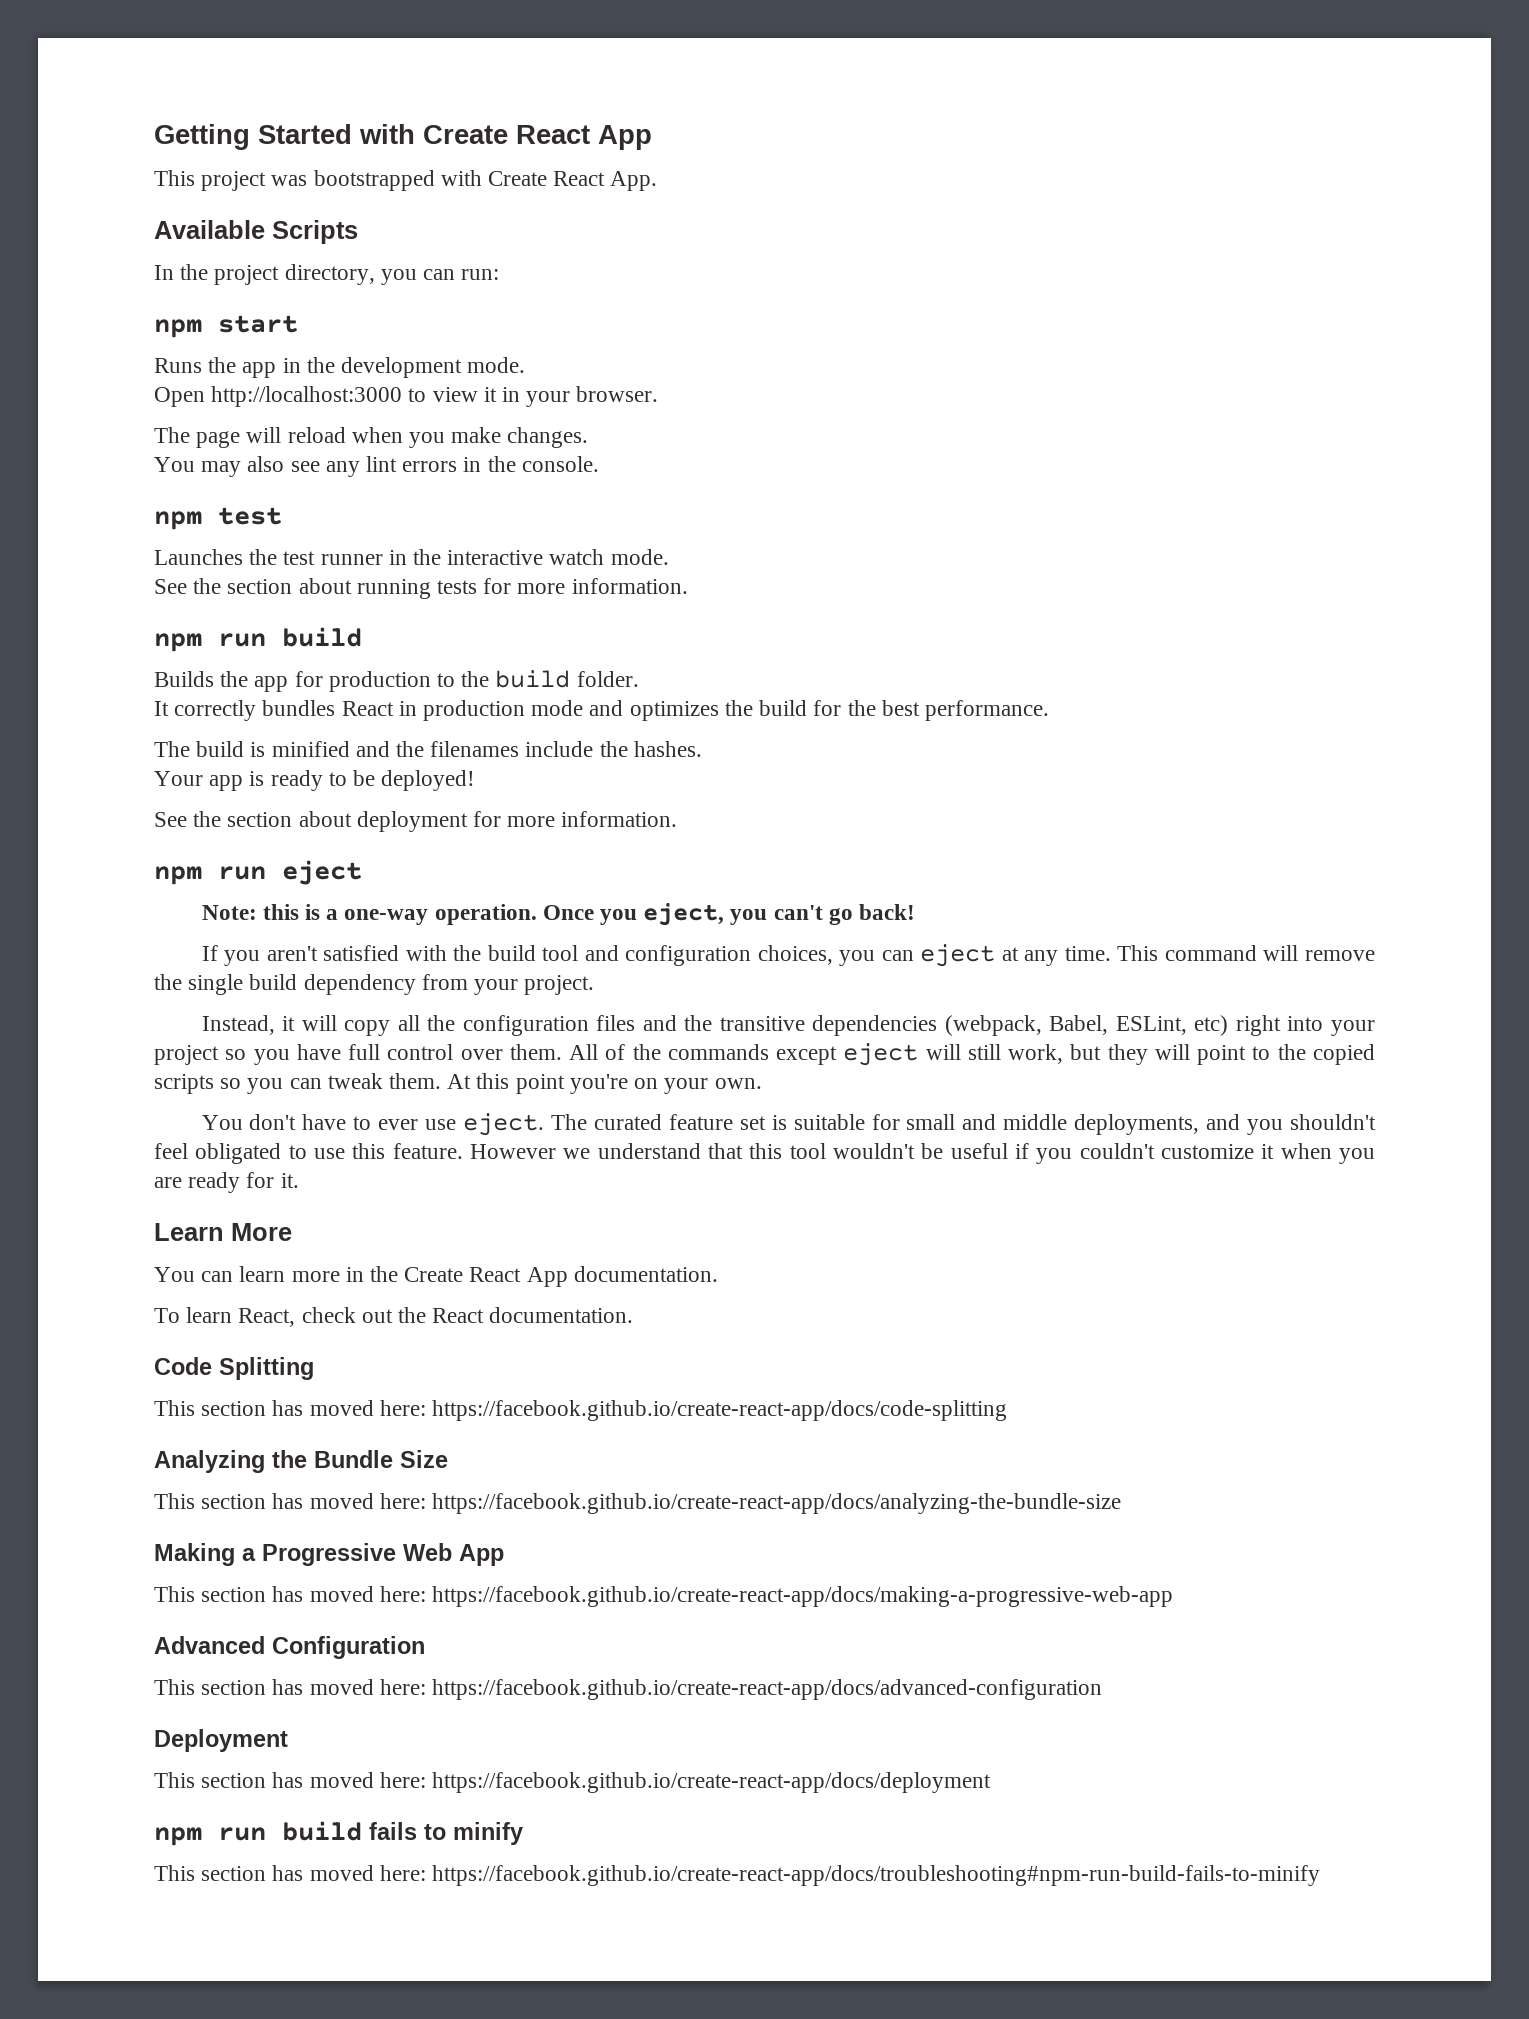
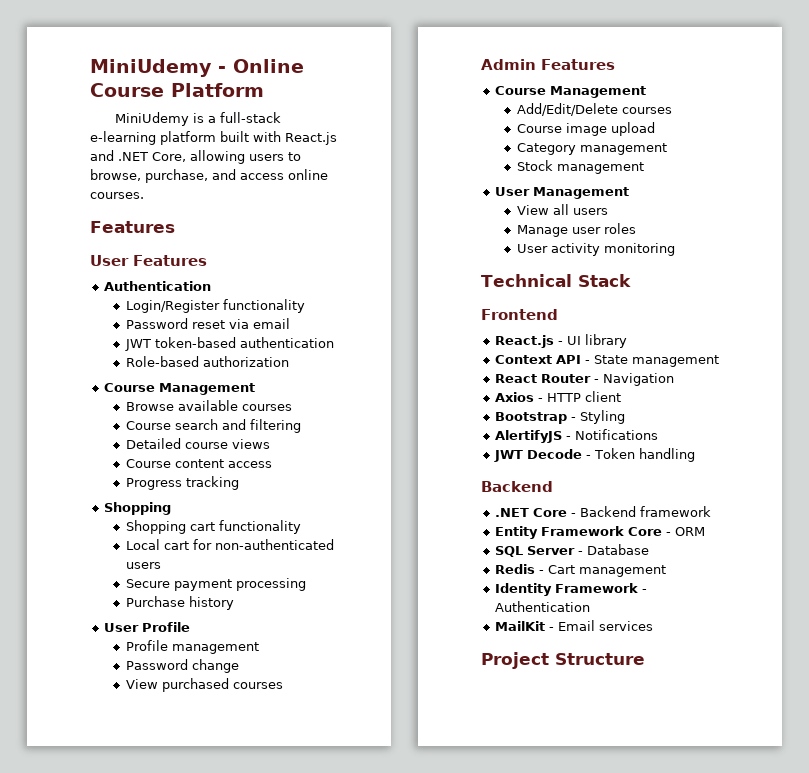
[154,124,652,150] [154,170,658,191] [154,220,358,244] [154,264,500,285] [154,315,298,338] [154,357,526,378] [154,386,659,407] [154,427,589,448] [154,456,599,477] [154,507,282,530] [154,549,669,565] [154,578,688,599] [154,627,362,652] [154,670,639,692] [154,700,1049,721] [154,741,702,757] [154,770,476,791] [154,811,678,832] [154,860,362,885] [201,903,916,926] [201,944,1375,967] [154,974,595,995] [201,1015,1375,1036] [154,1043,1375,1066] [154,1073,762,1094] [201,1113,1376,1136] [154,1143,1376,1164] [154,1172,299,1193] [154,1223,292,1241] [154,1266,718,1287] [154,1307,634,1327] [154,1357,314,1380] [154,1400,1008,1421] [154,1450,448,1473] [154,1493,1122,1514] [154,1543,504,1566] [154,1586,1174,1607] [154,1636,425,1659] [154,1679,1103,1700] [154,1729,288,1752] [154,1772,992,1793] [154,1821,523,1846] [154,1865,1321,1886] Getting Started with Create React App // This project was bootstrapped with Create React App. // Available Scripts // In the project directory, you can run: // npm start // Runs the app in the development mode. // Open http://localhost:3000 to view it in your browser. // The page will reload when you make changes. // You may also see any lint errors in the console. // npm test // Launches the test runner in the interactive watch mode. // See the section about running tests for more information. // npm run build // Builds the app for production to the build folder. // It correctly bundles React in production mode and optimizes the build for the best performance. // The build is minified and the filenames include the hashes. // Your app is ready to be deployed! // See the section about deployment for more information. // npm run eject // Note: this is a one-way operation. Once you eject, you can't go back! // If you aren't satisfied with the build tool and configuration choices, you can eject at any time. This command will remove the single build dependency from your project. // Instead, it will copy all the configuration files and the transitive dependencies (webpack, Babel, ESLint, etc) right into your project so you have full control over them. All of the commands except eject will still work, but they will point to the copied scripts so you can tweak them. At this point you're on your own. // You don't have to ever use eject. The curated feature set is suitable for small and middle deployments, and you shouldn't feel obligated to use this feature. However we understand that this tool wouldn't be useful if you couldn't customize it when you are ready for it. // Learn More // You can learn more in the Create React App documentation. // To learn React, check out the React documentation. // Code Splitting // This section has moved here: https://facebook.github.io/create-react-app/docs/code-splitting // Analyzing the Bundle Size // This section has moved here: https://facebook.github.io/create-react-app/docs/analyzing-the-bundle-size // Making a Progressive Web App // This section has moved here: https://facebook.github.io/create-react-app/docs/making-a-progressive-web-app // Advanced Configuration // This section has moved here: https://facebook.github.io/create-react-app/docs/advanced-configuration // Deployment // This section has moved here: https://facebook.github.io/create-react-app/docs/deployment // npm run build fails to minify // This section has moved here: https://facebook.github.io/create-react-app/docs/troubleshooting#npm-run-build-fails-to-minify -> [90,59,304,77] [90,83,264,97] [114,112,281,126] [90,131,337,145] [90,150,301,164] [90,169,328,183] [90,192,144,199] [90,221,175,233] [90,255,207,266] [104,281,212,291] [125,299,305,313] [125,318,290,329] [124,337,334,351] [125,356,289,367] [104,383,256,395] [125,400,292,411] [125,419,301,433] [125,438,270,449] [125,459,272,468] [125,476,239,490] [104,502,172,515] [125,520,301,534] [125,539,334,550] [125,562,161,569] [125,578,306,591] [125,596,234,610] [104,622,191,632] [125,640,259,654] [125,659,239,673] [125,678,283,692] [481,59,615,70] [495,86,647,98] [516,103,672,116] [516,122,655,136] [516,143,667,155] [516,160,644,174] [495,187,630,199] [516,204,608,215] [516,223,636,237] [516,243,675,256] [481,274,631,287] [481,309,558,320] [495,334,628,348] [495,355,720,367] [495,373,675,386] [495,391,622,402] [495,410,626,424] [495,429,659,443] [494,448,696,462] [481,481,553,492] [495,506,712,517] [495,526,706,539] [495,544,650,557] [495,564,667,577] [495,583,648,596] [495,601,591,612] [495,620,654,631] [481,652,645,669] MiniUdemy - Online Course Platform // MiniUdemy is a full-stack e-learning platform built with React.js and .NET Core, allowing users to browse, purchase, and access online courses. // Features // User Features // Authentication // Login/Register functionality // Password reset via email // JWT token-based authentication // Role-based authorization // Course Management // Browse available courses // Course search and filtering // Detailed course views // Course content access // Progress tracking // Shopping // Shopping cart functionality // Local cart for non-authenticated users // Secure payment processing // Purchase history // User Profile // Profile management // Password change // View purchased courses // Admin Features // Course Management // Add/Edit/Delete courses // Course image upload // Category management // Stock management // User Management // View all users // Manage user roles // User activity monitoring // Technical Stack // Frontend // React.js - UI library // Context API - State management // React Router - Navigation // Axios - HTTP client // Bootstrap - Styling // AlertifyJS - Notifications // JWT Decode - Token handling // Backend // .NET Core - Backend framework // Entity Framework Core - ORM // SQL Server - Database // Redis - Cart management // Identity Framework - Authentication // MailKit - Email services // Project Structure

